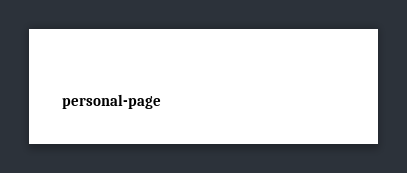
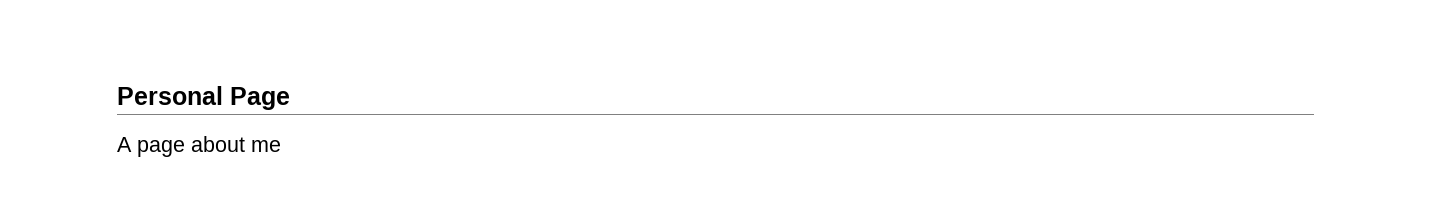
[62,94,161,109] personal-page -> [117,86,290,110] [117,136,281,157] Personal Page // A page about me

